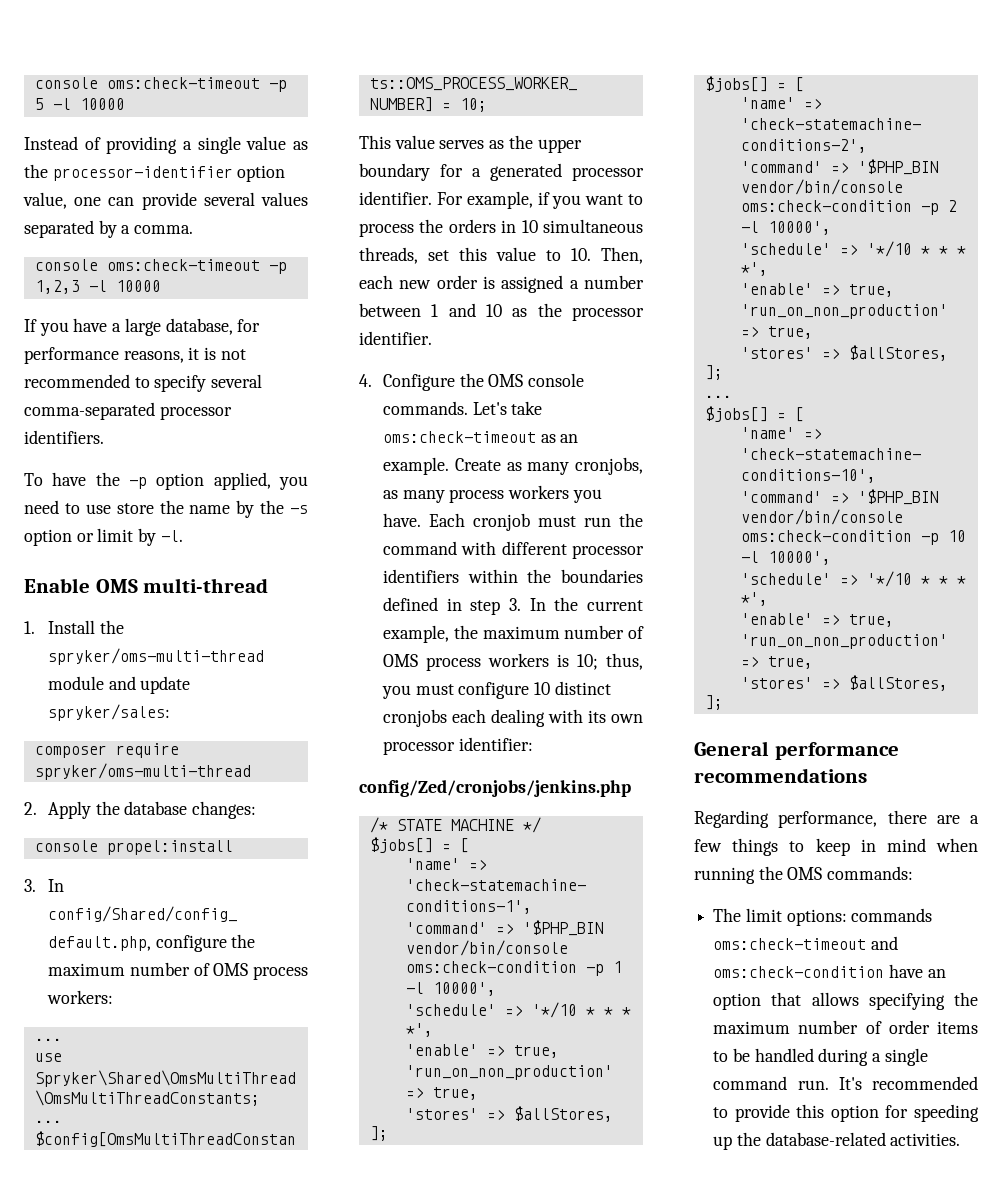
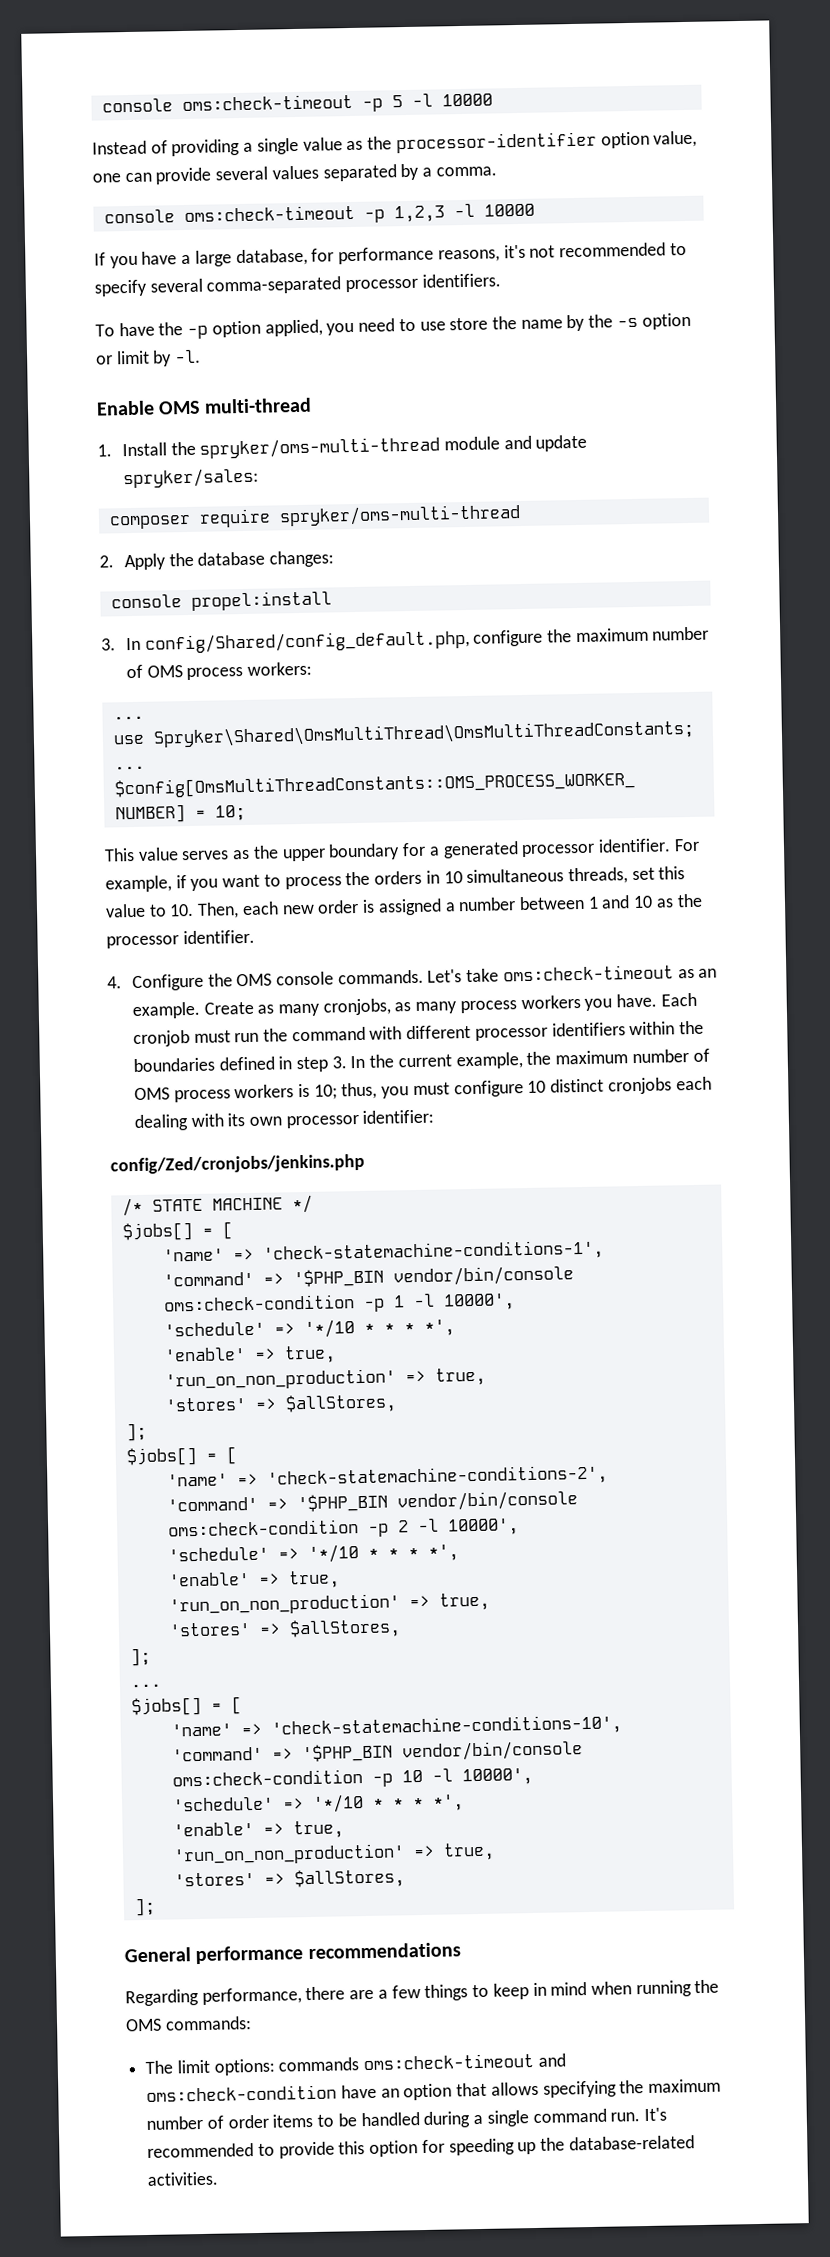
[188,347,217,360] it is -> [503,244,526,259] it's

